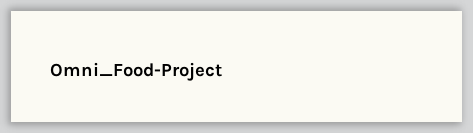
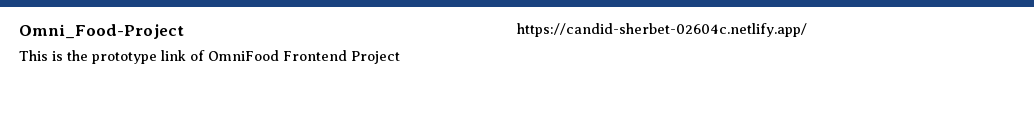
(222, 71) none -> [19,50,400,64] [517,23,807,37] // This is the prototype link of OmniFood Frontend Project https://candid-sherbet-02604c.netlify.app/

